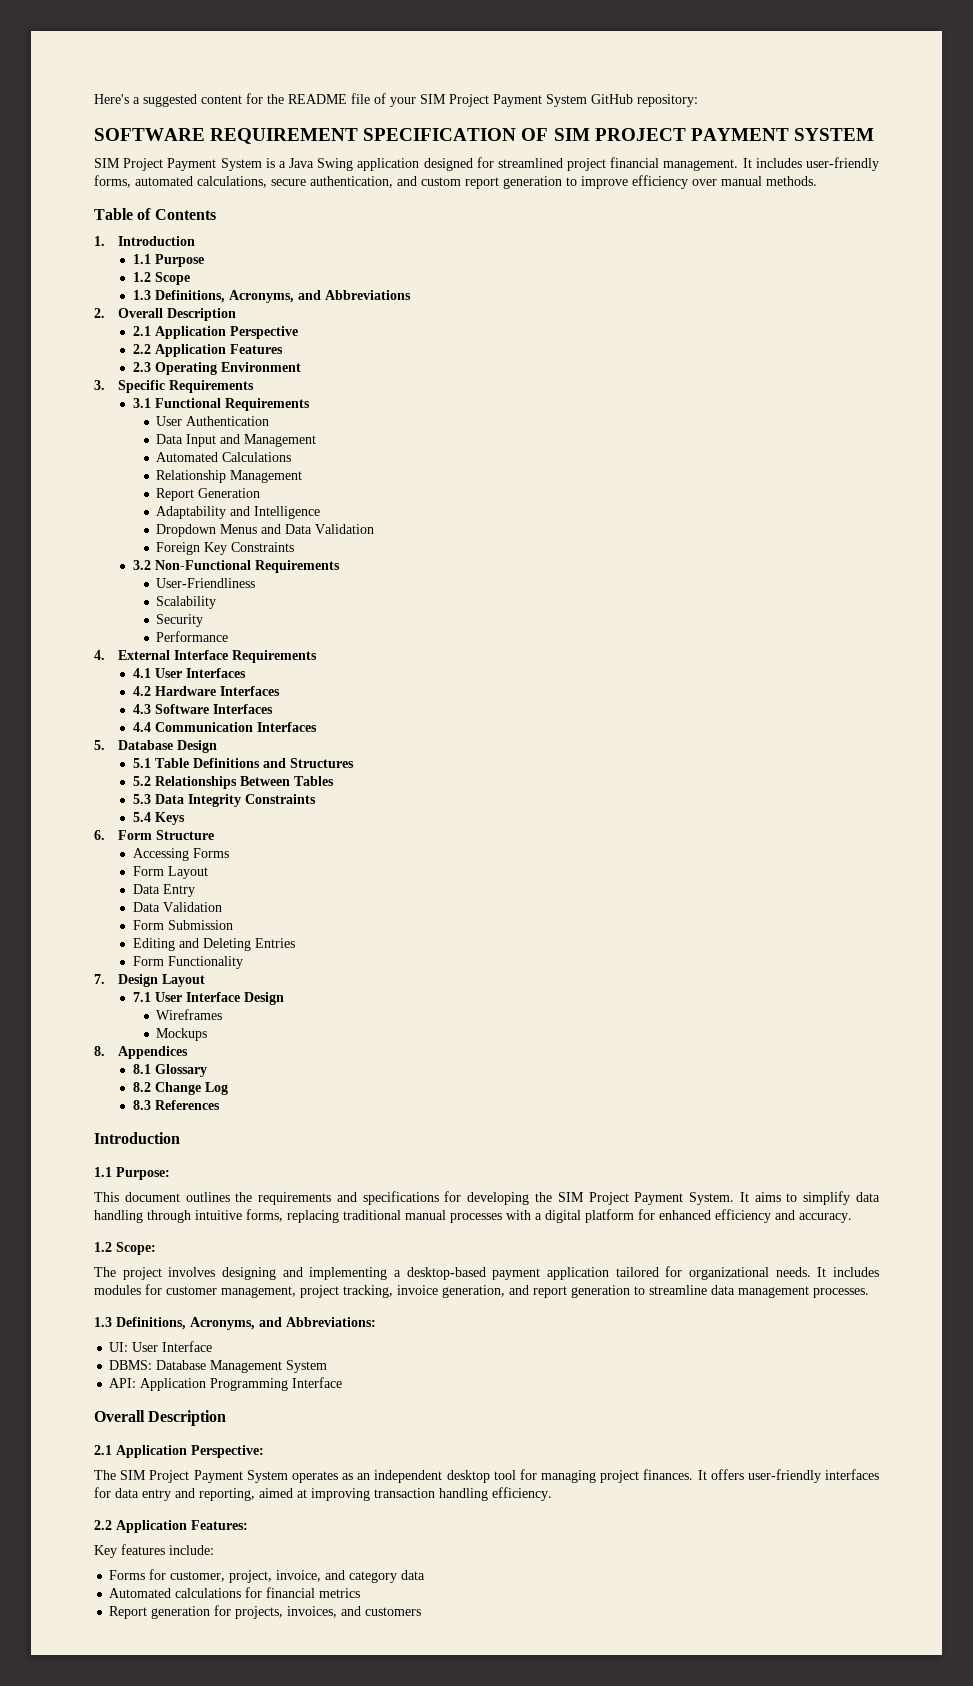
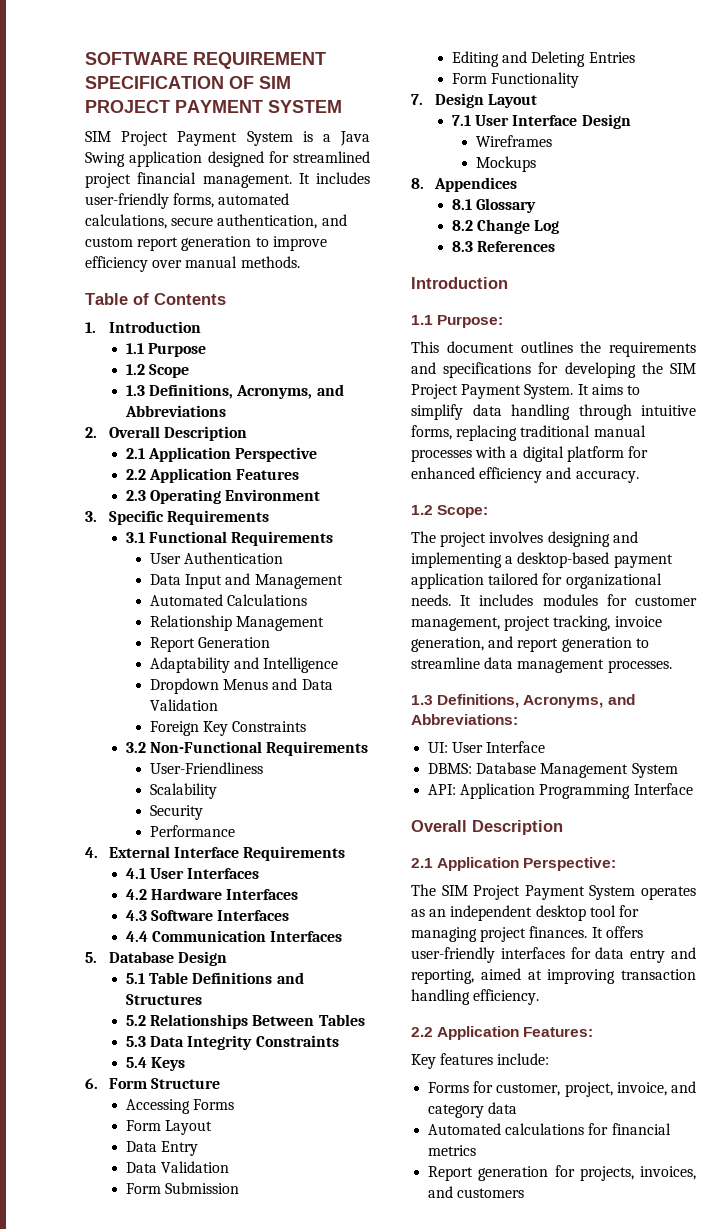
[94,93,698,107] Here's a suggested content for the README file of your SIM Project Payment System GitHub repository: // -> (85, 58) none

